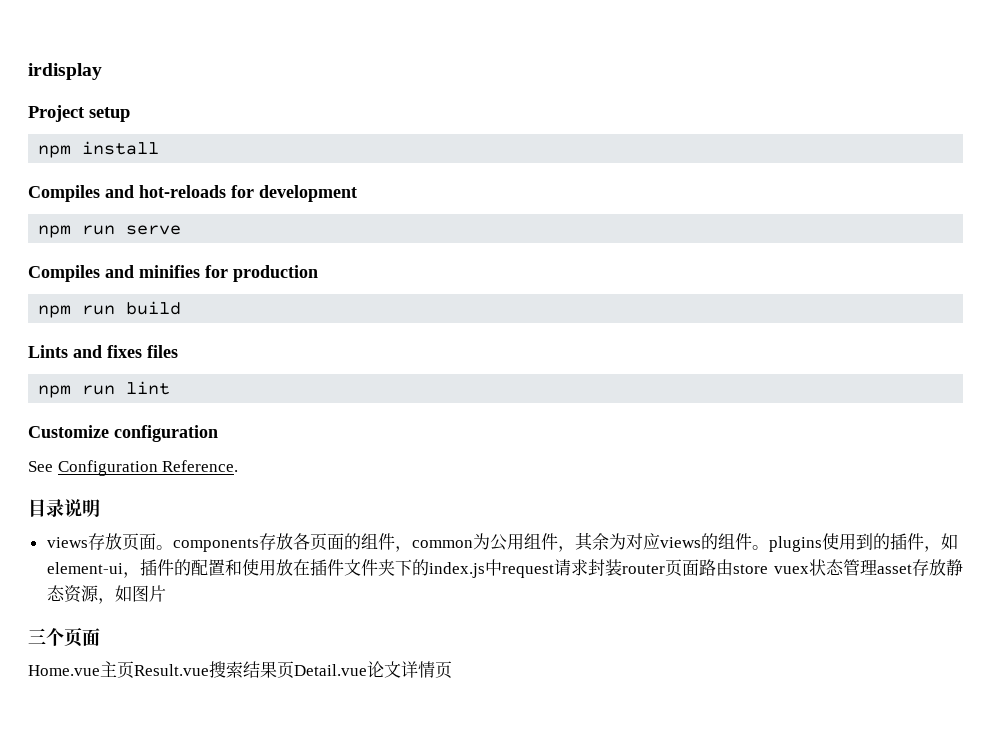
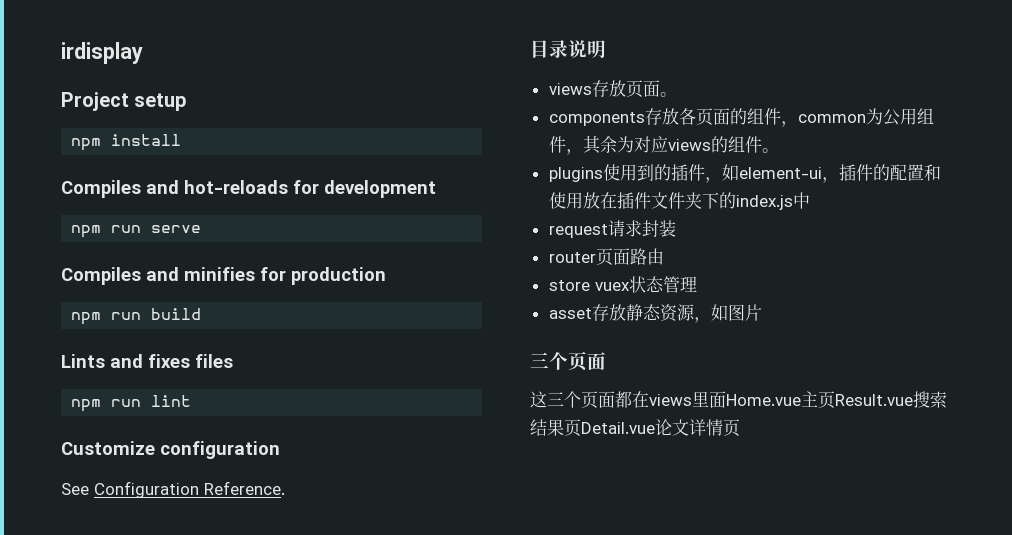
(173, 547) none -> (677, 94) //
(769, 547) none -> (779, 150) //
(502, 567) none -> (810, 200) //
(622, 567) none -> (676, 228) //
(733, 567) none -> (664, 256) //
(877, 567) none -> (697, 284) //
(100, 637) none -> [530,391,726,409] 这三个页面都在views里面

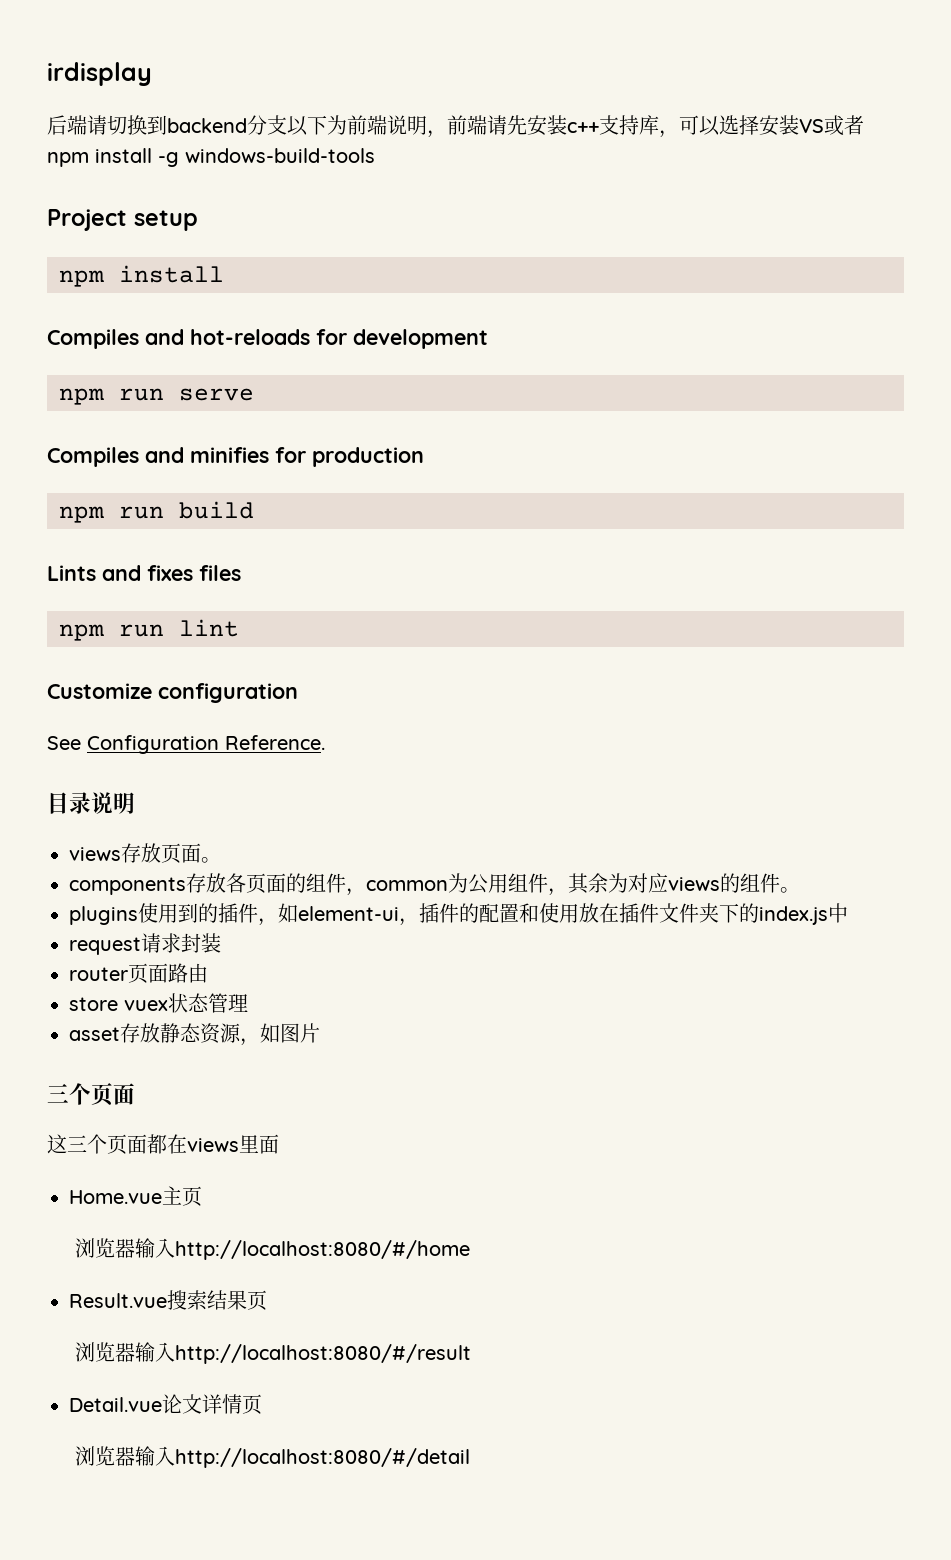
(143, 53) none -> [47,115,864,138] [47,148,375,167] // 后端请切换到backend分支以下为前端说明，前端请先安装c++支持库，可以选择安装VS或者npm install -g windows-build-tools
(726, 399) none -> (279, 1144) //
(835, 400) none -> [75,1238,471,1260] // 浏览器输入http://localhost:8080/#/home //
(581, 428) none -> [75,1342,472,1364] // 浏览器输入http://localhost:8080/#/result //
(740, 428) none -> [75,1446,471,1468] // 浏览器输入http://localhost:8080/#/detail

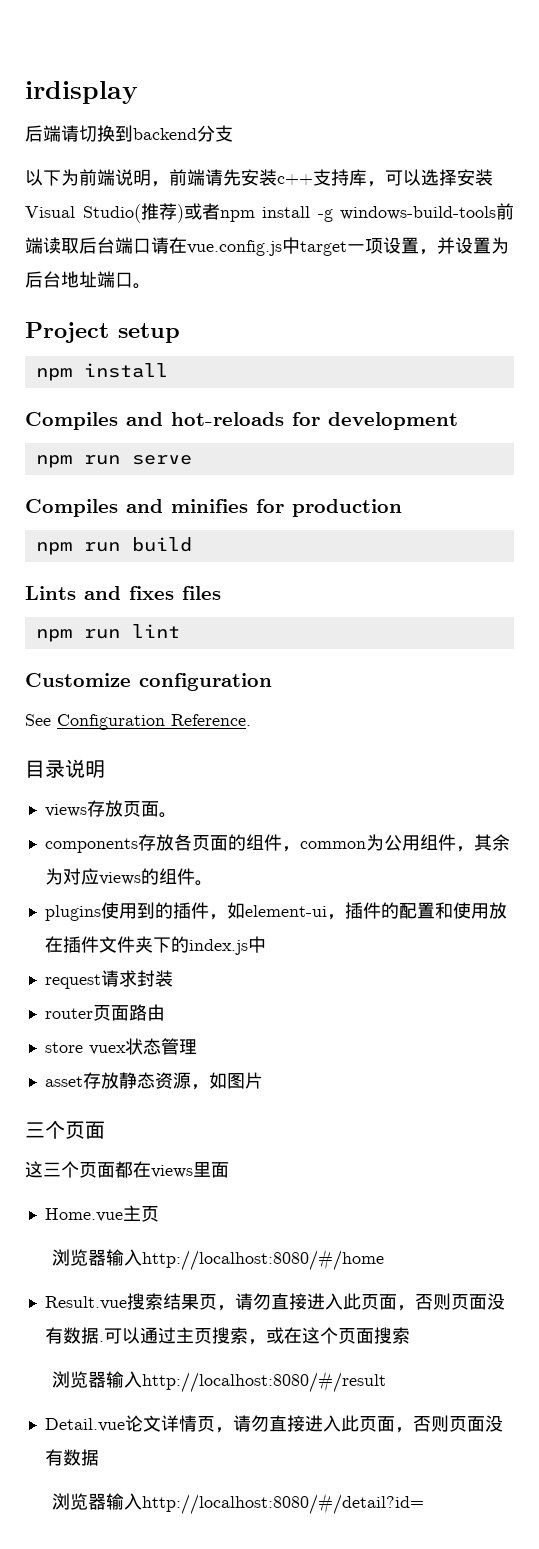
(287, 125) none -> (233, 133) //
[799,119,824,133] VS -> [25,203,184,223] Visual Studio(推荐)
(375, 155) none -> [496,203,514,220] [25,237,509,256] [25,271,151,289] 前端读取后台端口请在vue.config.js中target一项设置，并设置为后台地址端口。
(267, 1300) none -> [216,1293,505,1311] [44,1327,410,1345] ，请勿直接进入此页面，否则页面没有数据.可以通过主页搜索，或在这个页面搜索
[75,1446,471,1468] // 浏览器输入http://localhost:8080/#/detail -> [214,1415,503,1433] [44,1449,99,1466] [52,1493,425,1515] ，请勿直接进入此页面，否则页面没有数据 // 浏览器输入http://localhost:8080/#/detail?id=

